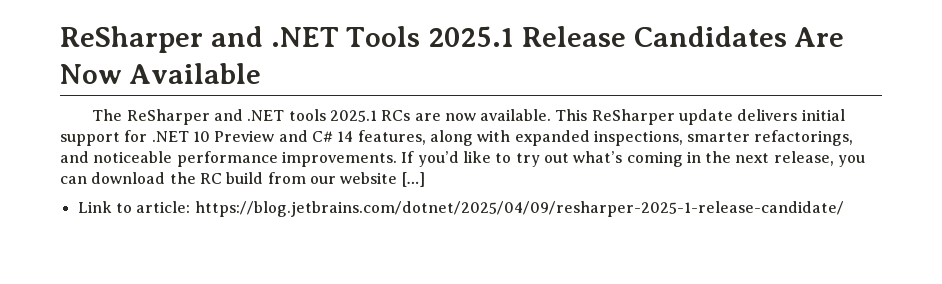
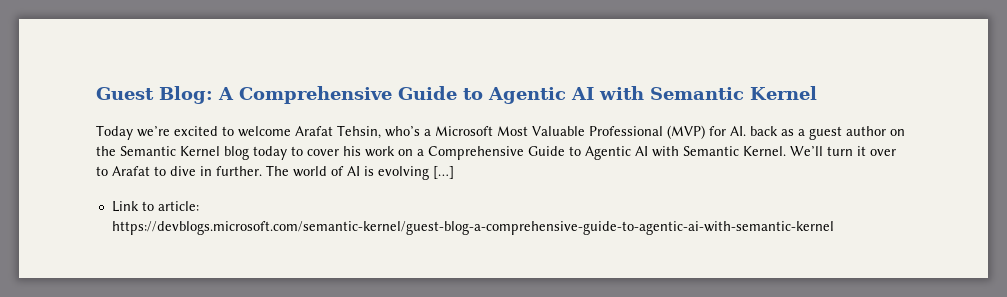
[60,26,844,53] [60,63,261,84] [92,109,845,125] [60,130,854,146] [60,151,866,167] [60,172,398,184] ReSharper and .NET Tools 2025.1 Release Candidates Are Now Available // The ReSharper and .NET tools 2025.1 RCs are now available. This ReSharper update delivers initial support for .NET 10 Preview and C# 14 features, along with expanded inspections, smarter refactorings, and noticeable performance improvements. If you’d like to try out what’s coming in the next release, you can download the RC build from our website -> [96,86,817,104] [96,125,905,140] [96,146,896,160] [96,165,429,180] Guest Blog: A Comprehensive Guide to Agentic AI with Semantic Kernel // Today we’re excited to welcome Arafat Tehsin, who’s a Microsoft Most Valuable Professional (MVP) for AI. back as a guest author on the Semantic Kernel blog today to cover his work on a Comprehensive Guide to Agentic AI with Semantic Kernel. We’ll turn it over to Arafat to dive in further. The world of AI is evolving
[194,201,844,217] https://blog.jetbrains.com/dotnet/2025/04/09/resharper-2025-1-release-candidate/ -> [111,221,834,235] https://devblogs.microsoft.com/semantic-kernel/guest-blog-a-comprehensive-guide-to-agentic-ai-with-semantic-kernel

